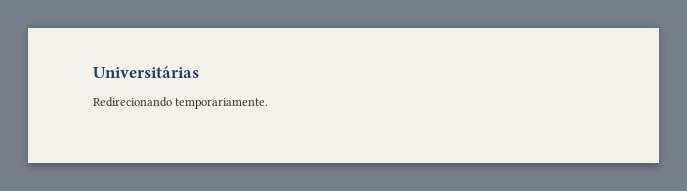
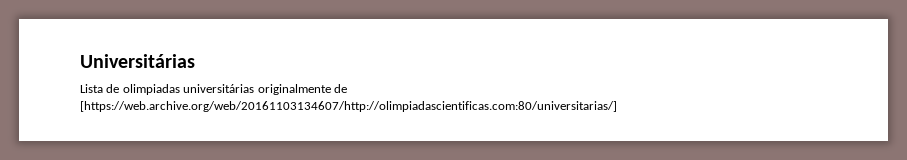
[93,97,269,109] Redirecionando temporariamente. -> [80,84,347,95] [80,101,617,112] Lista de olimpiadas universitárias originalmente de [https://web.archive.org/web/20161103134607/http://olimpiadascientificas.com:80/universitarias/]

